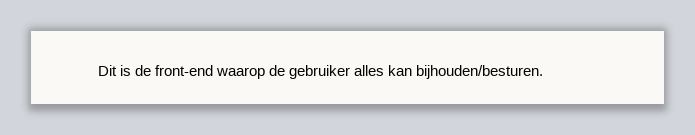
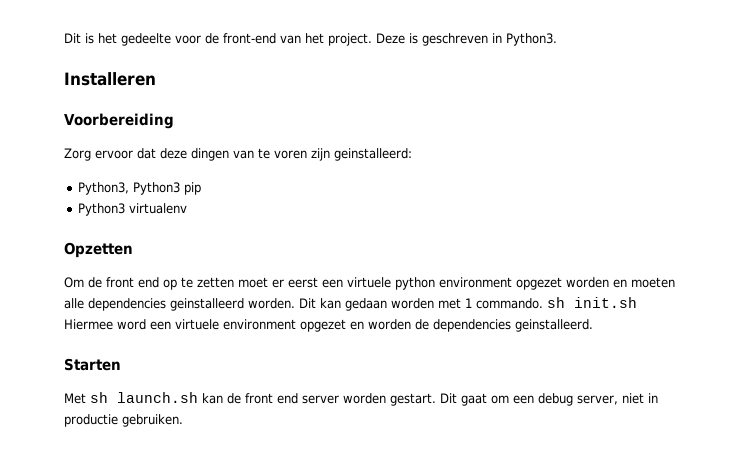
[135,65,544,79] de front-end waarop de gebruiker alles kan bijhouden/besturen. -> [98,33,557,46] [64,72,156,86] [64,113,174,129] [64,148,412,161] [78,182,202,195] [78,203,188,216] [64,242,133,258] [64,277,675,290] [64,297,637,311] [64,319,593,332] [64,358,121,371] [64,392,658,406] [64,414,183,427] het gedeelte voor de front-end van het project. Deze is geschreven in Python3. // Installeren // Voorbereiding // Zorg ervoor dat deze dingen van te voren zijn geinstalleerd: // Python3, Python3 pip // Python3 virtualenv // Opzetten // Om de front end op te zetten moet er eerst een virtuele python environment opgezet worden en moeten alle dependencies geinstalleerd worden. Dit kan gedaan worden met 1 commando. sh init.sh Hiermee word een virtuele environment opgezet en worden de dependencies geinstalleerd. // Starten // Met sh launch.sh kan de front end server worden gestart. Dit gaat om een debug server, niet in productie gebruiken.

